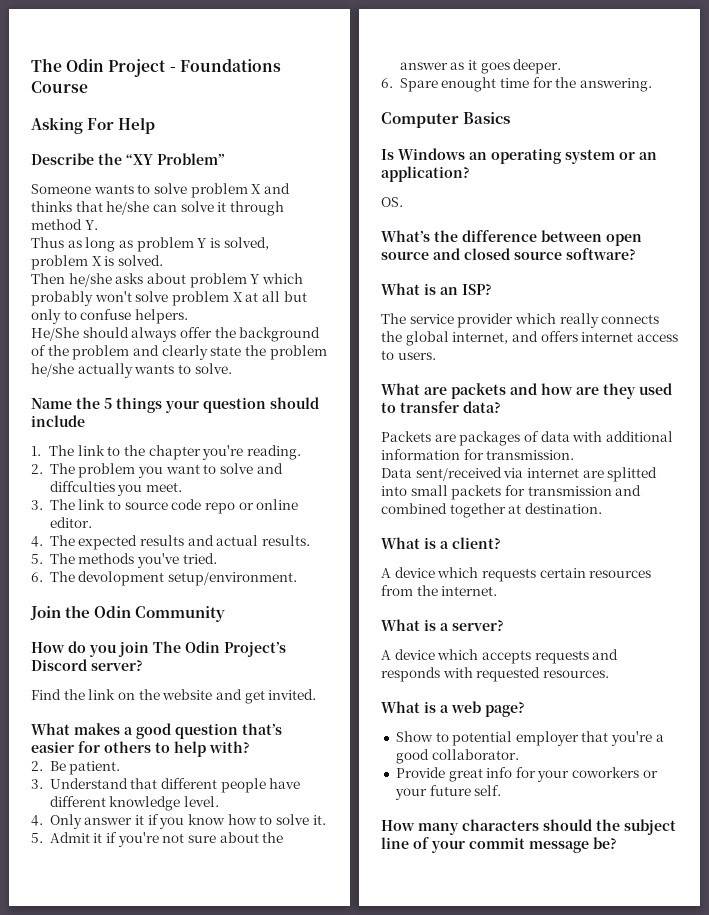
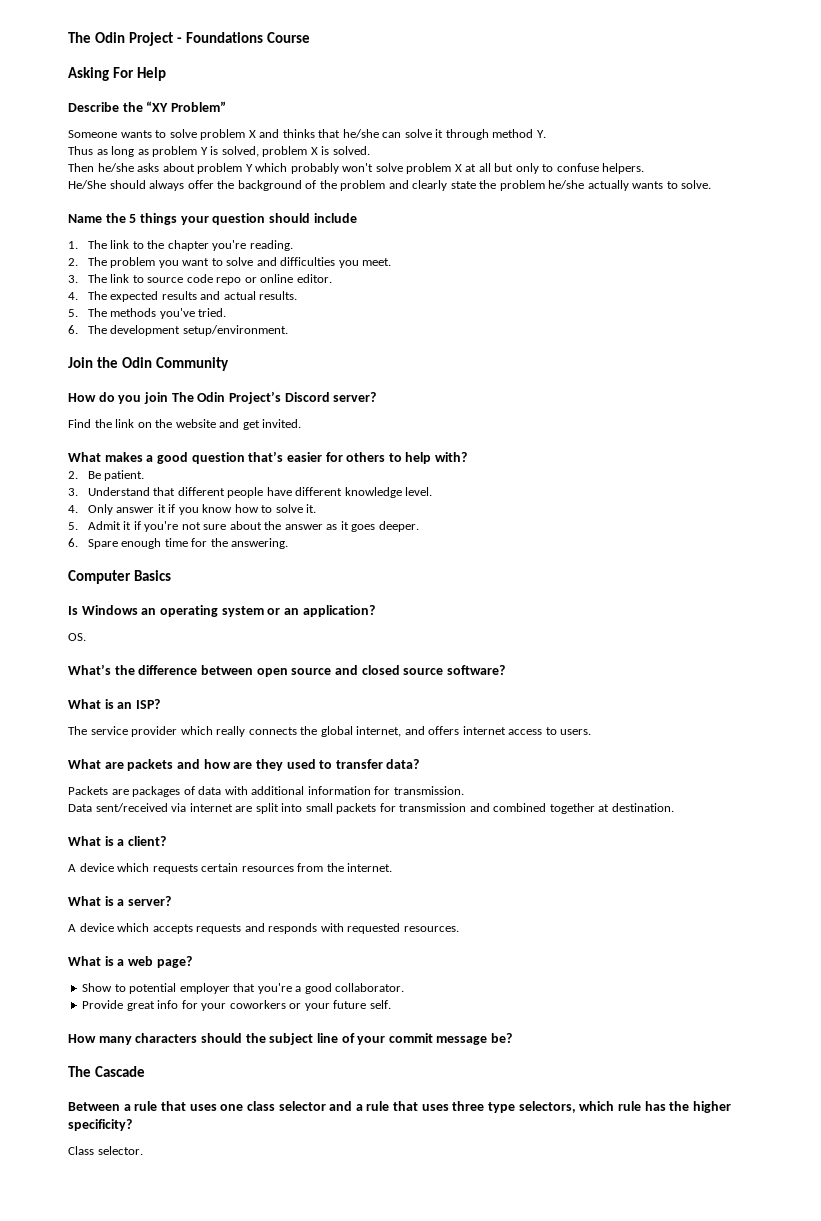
[49,481,115,492] diffculties -> [280,257,336,266] difficulties
[78,571,165,586] devolopment -> [110,325,181,336] development
[441,77,497,92] enought -> [121,538,162,549] enough
[607,467,658,482] splitted -> [255,803,279,814] split
(617, 843) none -> [68,1066,145,1077] [68,1101,731,1113] [68,1119,132,1131] [68,1146,143,1155] // The Cascade // Between a rule that uses one class selector and a rule that uses three type selectors, which rule has the higher specificity? // Class selector.

